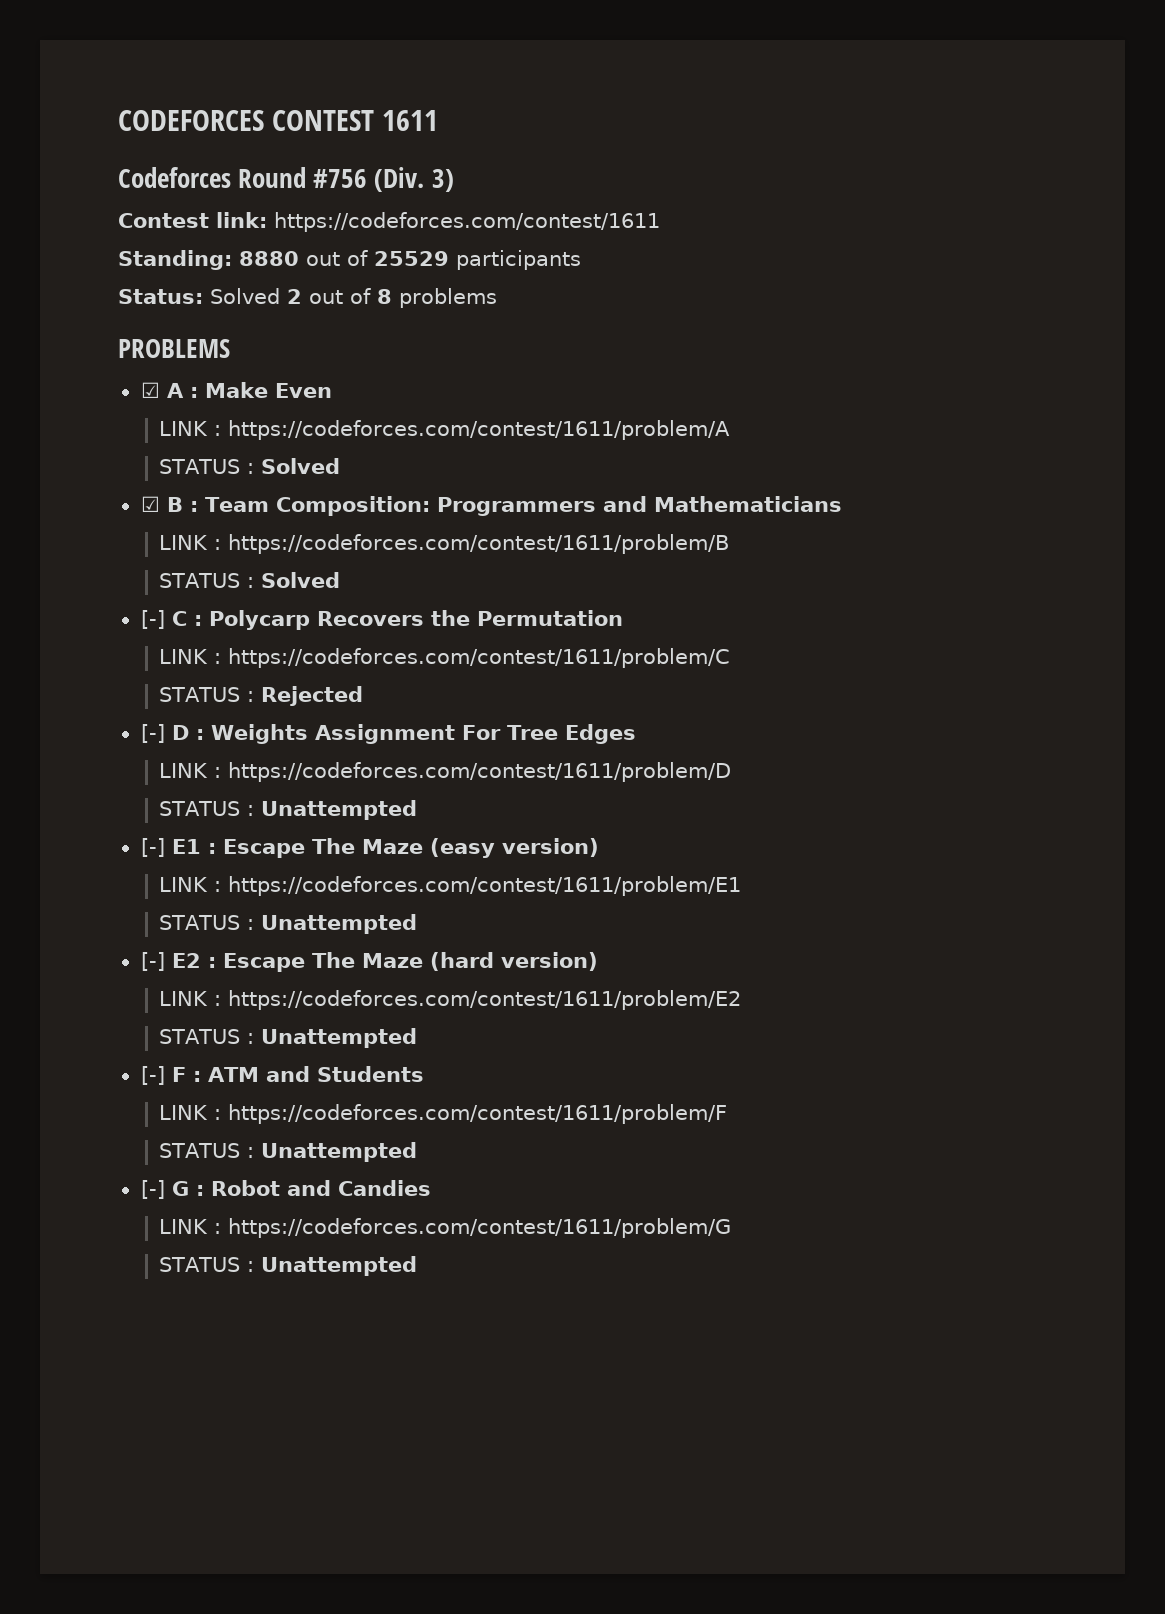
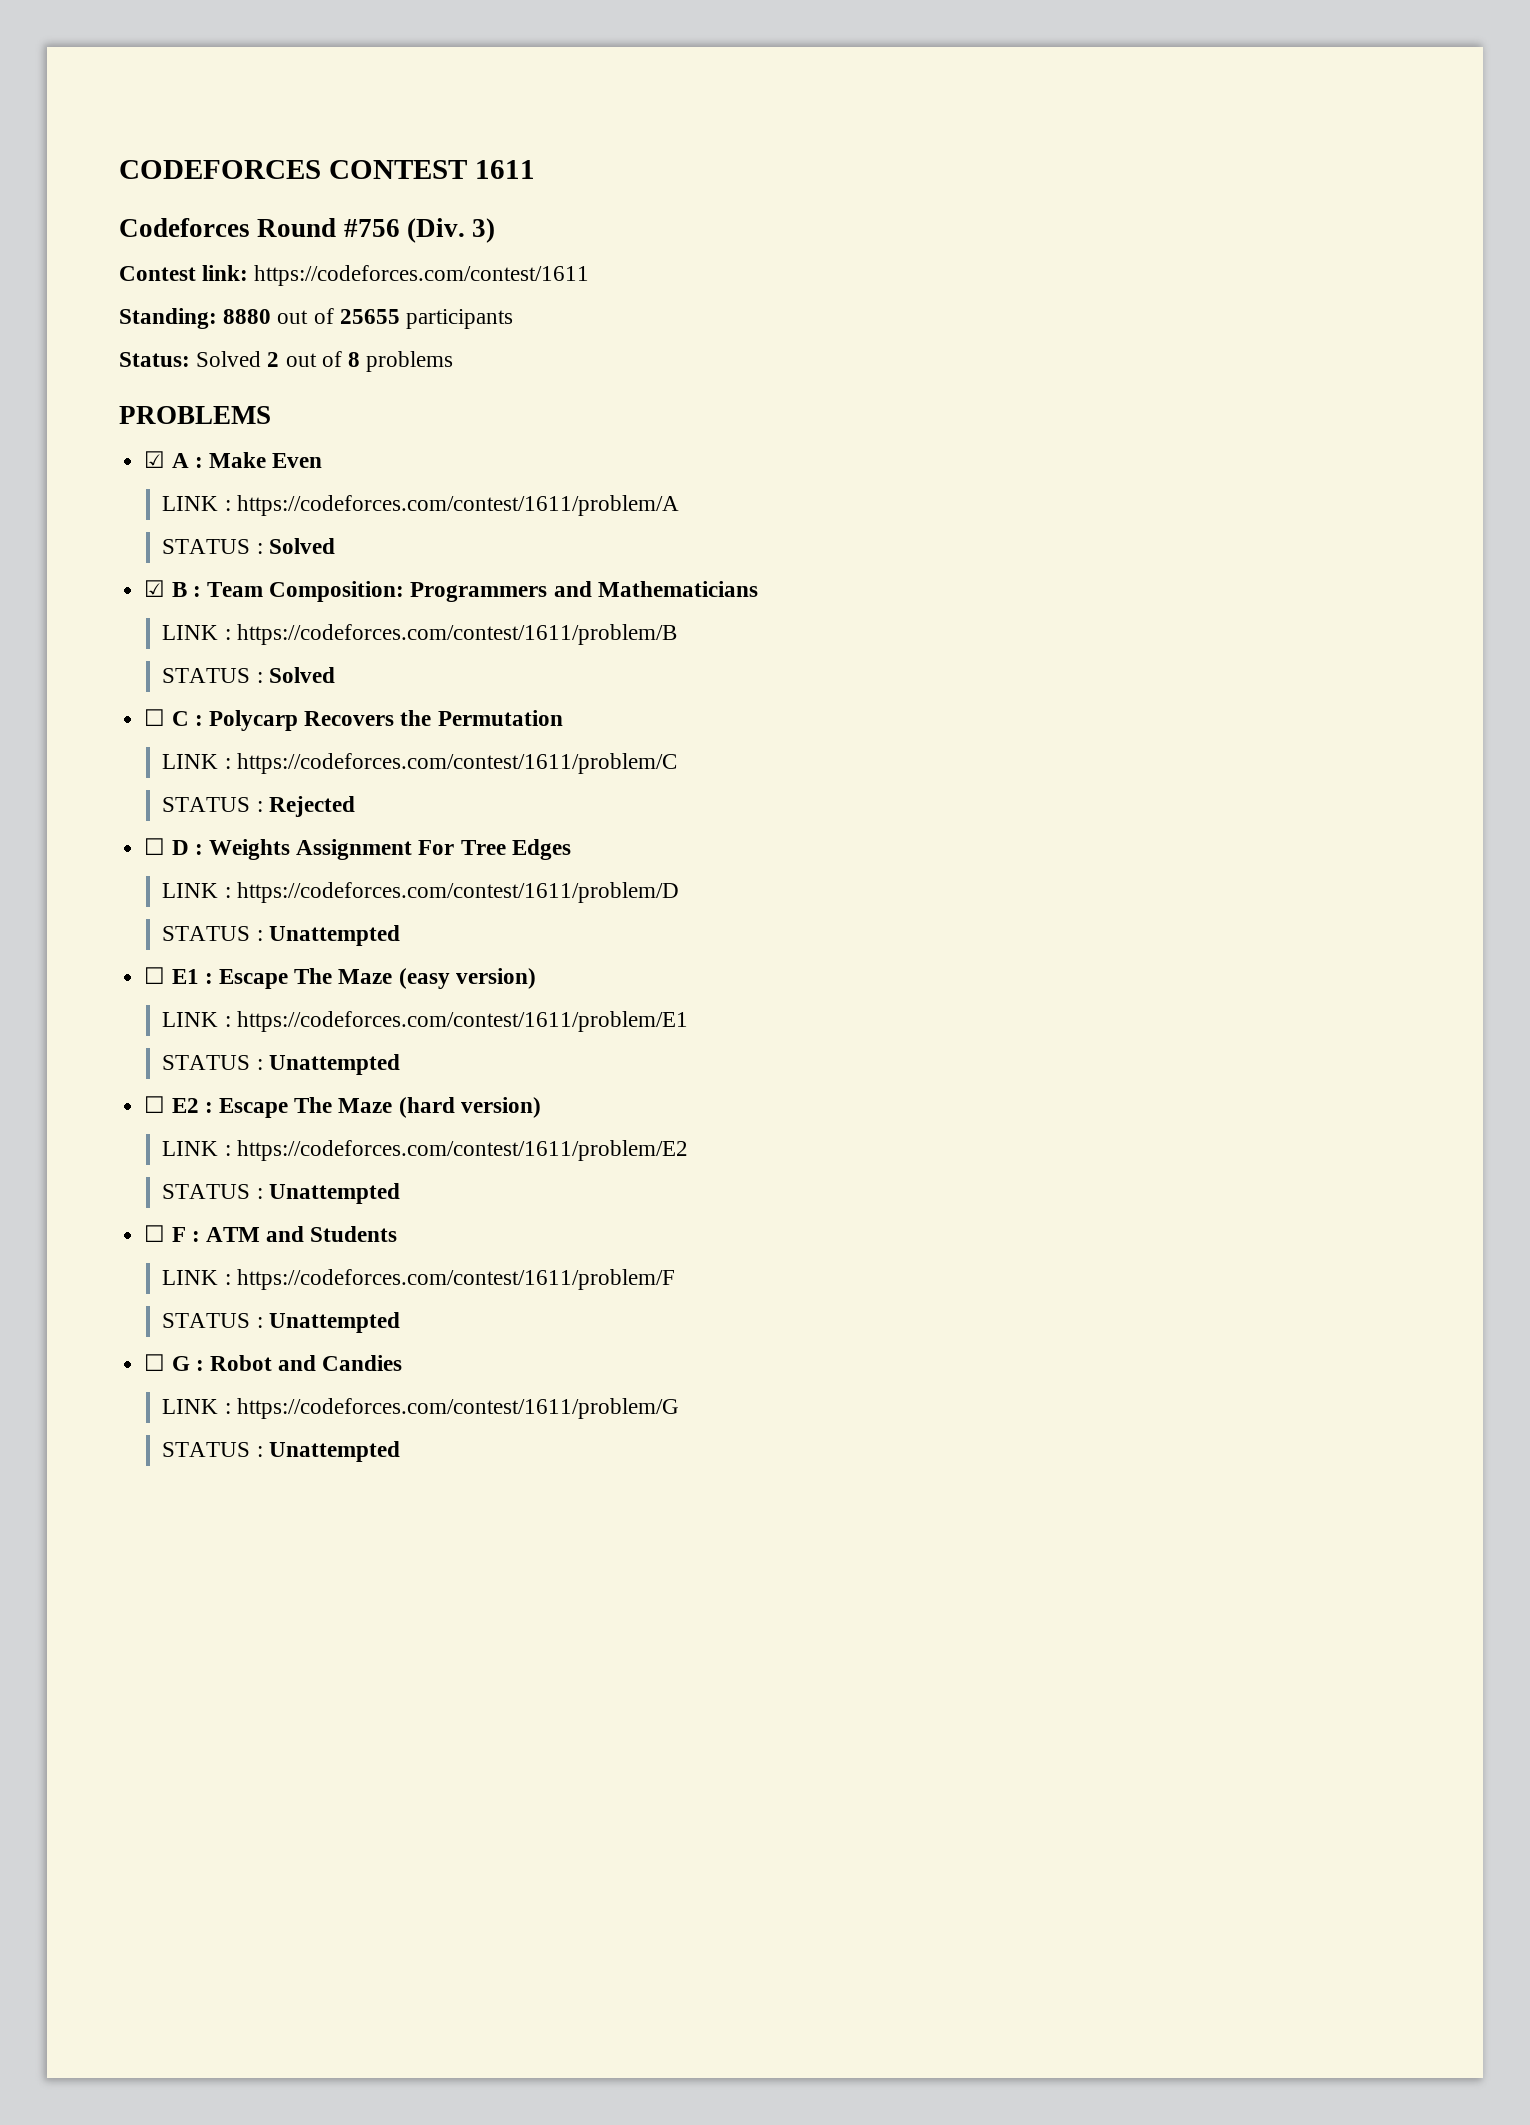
[374,251,449,266] 25529 -> [339,309,400,324] 25655
[140,610,165,629] [-] -> [144,709,166,726] ☐
[140,724,165,743] [-] -> [144,838,166,855] ☐
[140,838,165,857] [-] -> [144,967,166,984] ☐
[140,952,165,971] [-] -> [144,1096,166,1113] ☐
[140,1066,165,1085] [-] -> [144,1225,166,1242] ☐
[140,1180,165,1199] [-] -> [144,1354,166,1371] ☐

